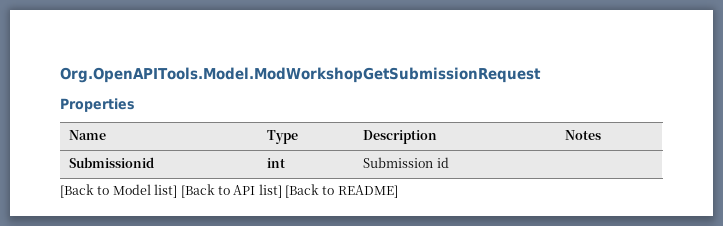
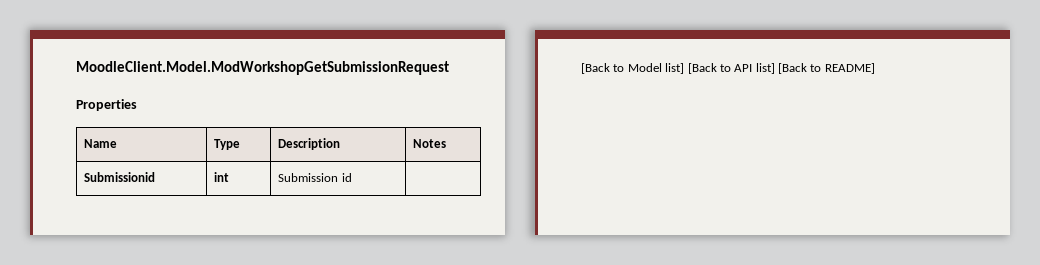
[60,67,541,83] Org.OpenAPITools.Model.ModWorkshopGetSubmissionRequest -> [76,61,449,75] MoodleClient.Model.ModWorkshopGetSubmissionRequest

